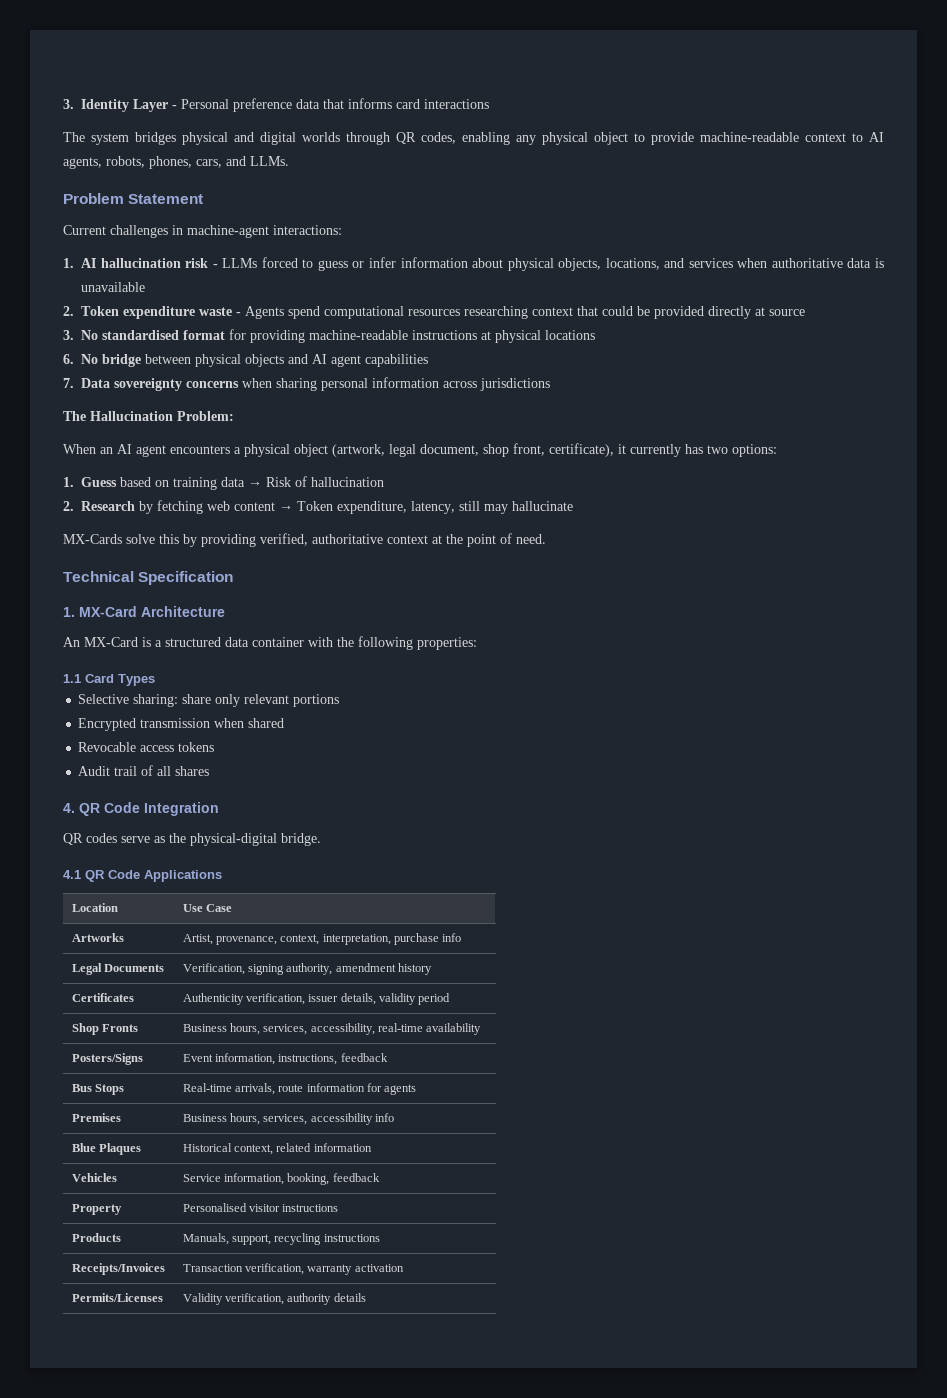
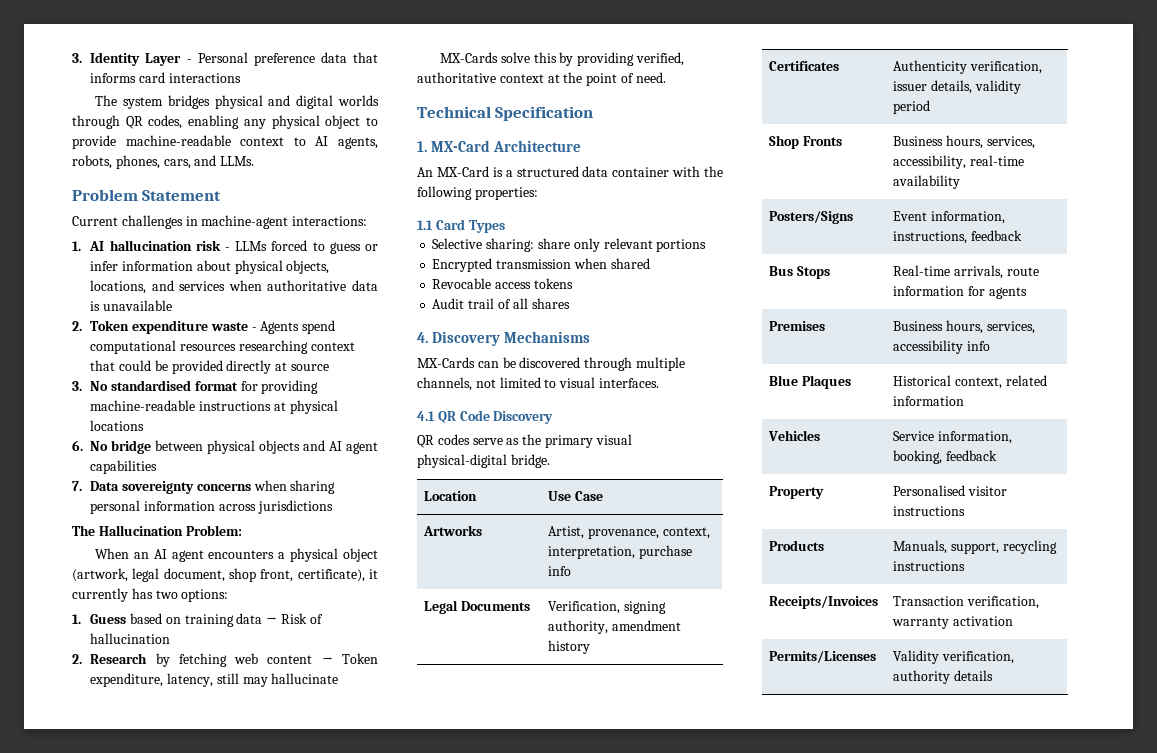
[79,802,219,816] QR Code Integration -> [432,331,591,346] [417,357,685,371] [417,377,659,391] [417,410,554,424] Discovery Mechanisms // MX-Cards can be discovered through multiple channels, not limited to visual interfaces. // 4.1 QR Code Discovery
(186, 838) none -> [544,434,632,448] primary visual
[63,870,222,882] // 4.1 QR Code Applications -> (550, 461) none

